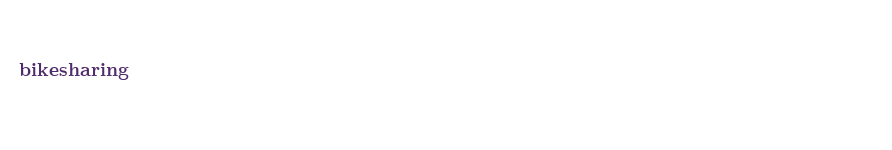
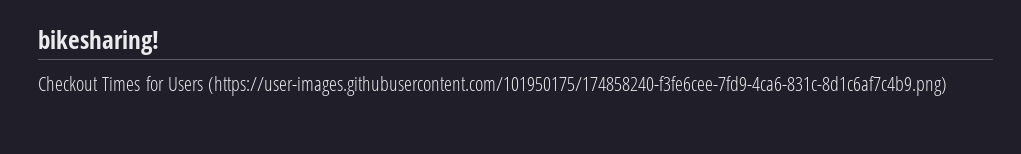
[19,63,129,80] bikesharing -> [38,30,159,55] [38,76,948,96] bikesharing! // Checkout Times for Users (https://user-images.githubusercontent.com/101950175/174858240-f3fe6cee-7fd9-4ca6-831c-8d1c6af7c4b9.png)

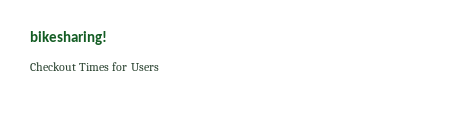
[208,76,948,96] (https://user-images.githubusercontent.com/101950175/174858240-f3fe6cee-7fd9-4ca6-831c-8d1c6af7c4b9.png) -> (159, 67) none

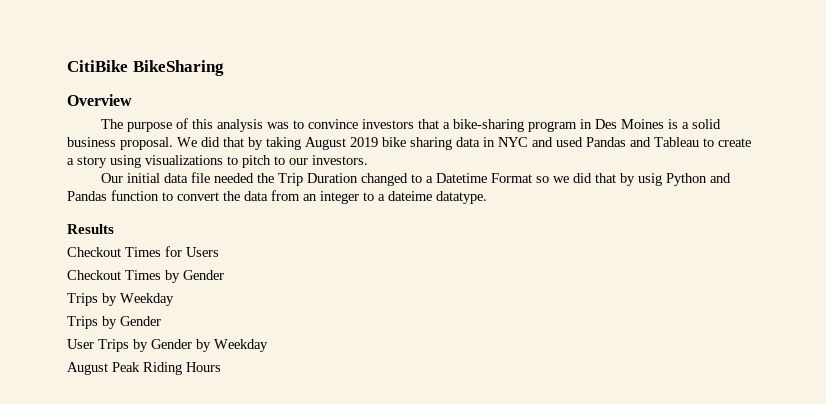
[30,31,107,45] [30,62,159,71] bikesharing! // Checkout Times for Users -> [67,60,224,76] [67,94,132,106] [101,118,722,132] [67,137,751,150] [67,155,368,168] [101,172,732,186] [67,190,487,204] [67,224,114,234] [67,246,219,257] [67,270,224,283] [67,293,174,306] [67,316,161,329] [67,339,268,352] [67,362,221,375] CitiBike BikeSharing // Overview // The purpose of this analysis was to convince investors that a bike-sharing program in Des Moines is a solid business proposal. We did that by taking August 2019 bike sharing data in NYC and used Pandas and Tableau to create a story using visualizations to pitch to our investors. // Our initial data file needed the Trip Duration changed to a Datetime Format so we did that by usig Python and Pandas function to convert the data from an integer to a dateime datatype. // Results // Checkout Times for Users // Checkout Times by Gender // Trips by Weekday // Trips by Gender // User Trips by Gender by Weekday // August Peak Riding Hours

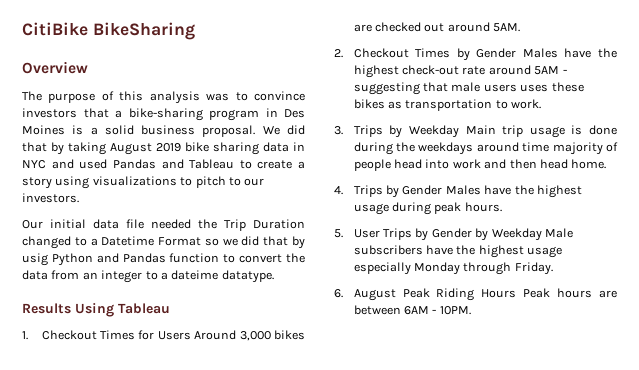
(114, 229) // -> [75,303,170,317] [22,331,28,340] Using Tableau // 1.
[67,270,224,283] [67,293,174,306] [67,316,161,329] // Checkout Times by Gender // Trips by Weekday // Trips by Gender // -> [194,330,305,341] [353,22,521,32] [334,48,617,61] [353,65,567,78] [353,82,584,95] [353,99,542,111] [334,125,617,138] [353,142,618,155] [353,159,607,171] [334,185,582,198] [353,202,502,215] [334,229,343,238] Around 3,000 bikes are checked out around 5AM. // 2. Checkout Times by Gender Males have the highest check-out rate around 5AM - suggesting that male users uses these bikes as transportation to work. // 3. Trips by Weekday Main trip usage is done during the weekdays around time majority of people head into work and then head home. // 4. Trips by Gender Males have the highest usage during peak hours. // 5.
[67,362,221,375] // August Peak Riding Hours -> [544,228,573,238] [353,245,563,258] [353,262,553,275] [334,288,617,301] [353,305,471,315] Male subscribers have the highest usage especially Monday through Friday. // 6. August Peak Riding Hours Peak hours are between 6AM - 10PM.

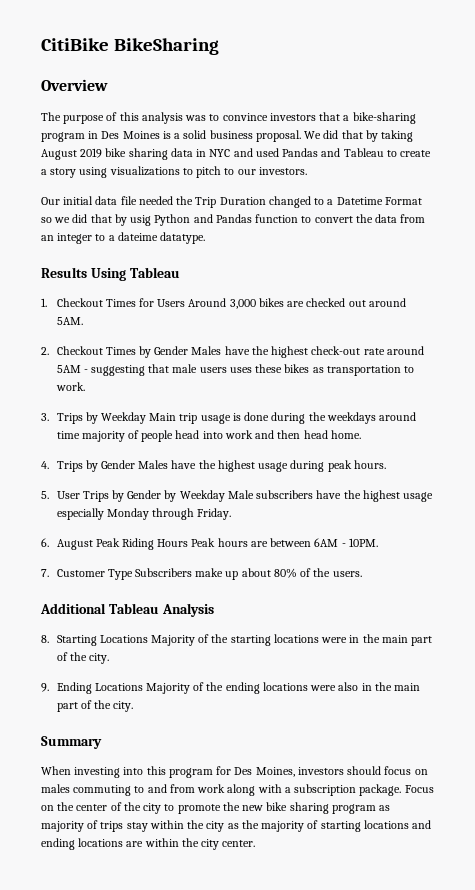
(471, 310) none -> [41,568,362,580] [40,603,214,617] [41,634,433,646] [56,652,109,664] [41,682,421,694] [56,700,134,712] [41,736,102,749] [41,766,428,778] [41,784,434,796] [41,802,391,814] [41,820,432,832] [41,838,256,850] // 7. Customer Type Subscribers make up about 80% of the users. // Additional Tableau Analysis // 8. Starting Locations Majority of the starting locations were in the main part of the city. // 9. Ending Locations Majority of the ending locations were also in the main part of the city. // Summary // When investing into this program for Des Moines, investors should focus on males commuting to and from work along with a subscription package. Focus on the center of the city to promote the new bike sharing program as majority of trips stay within the city as the majority of starting locations and ending locations are within the city center.

